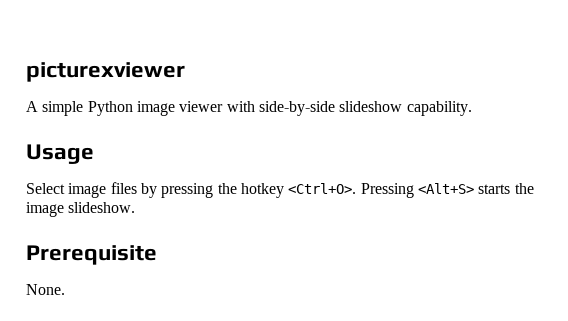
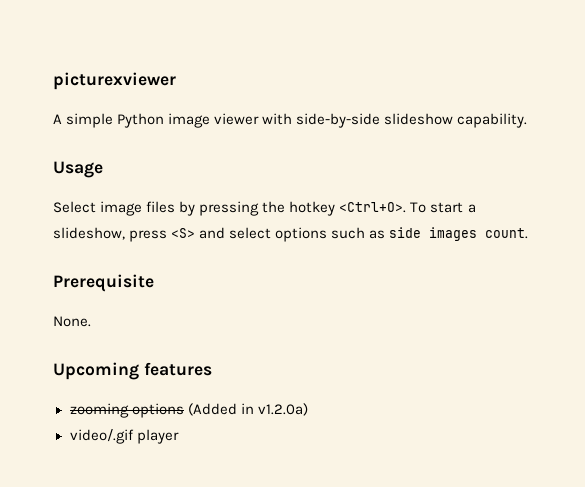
[360,183,534,198] [26,202,136,217] [26,245,157,265] [26,284,65,295] Pressing <Alt+S> starts the image slideshow. // Prerequisite // None. -> [410,202,476,213] [53,227,529,242] [53,274,154,292] [53,316,91,327] [53,362,212,380] [69,403,308,418] [69,429,179,444] To start a slideshow, press <S> and select options such as side images count. // Prerequisite // None. // Upcoming features // zooming options (Added in v1.2.0a) // video/.gif player

